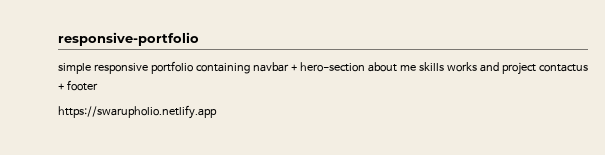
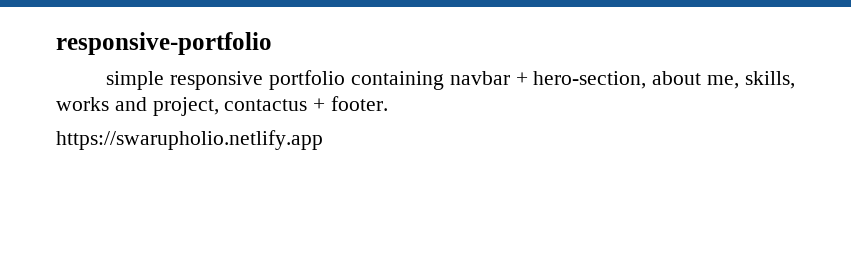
[299,62,444,72] hero-section about me skills -> [533,71,795,89] hero-section, about me, skills,
[501,62,536,75] project -> [152,97,219,116] project,
[66,80,98,91] footer -> [331,96,389,111] footer.

